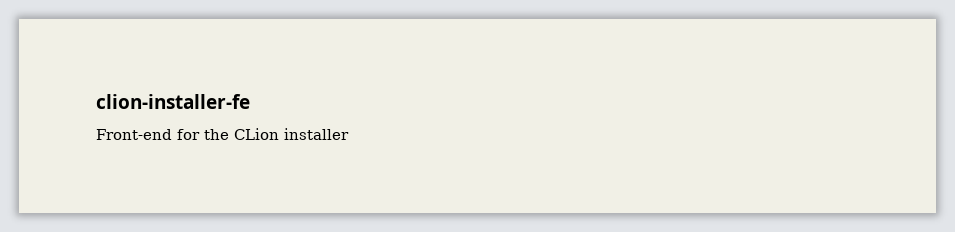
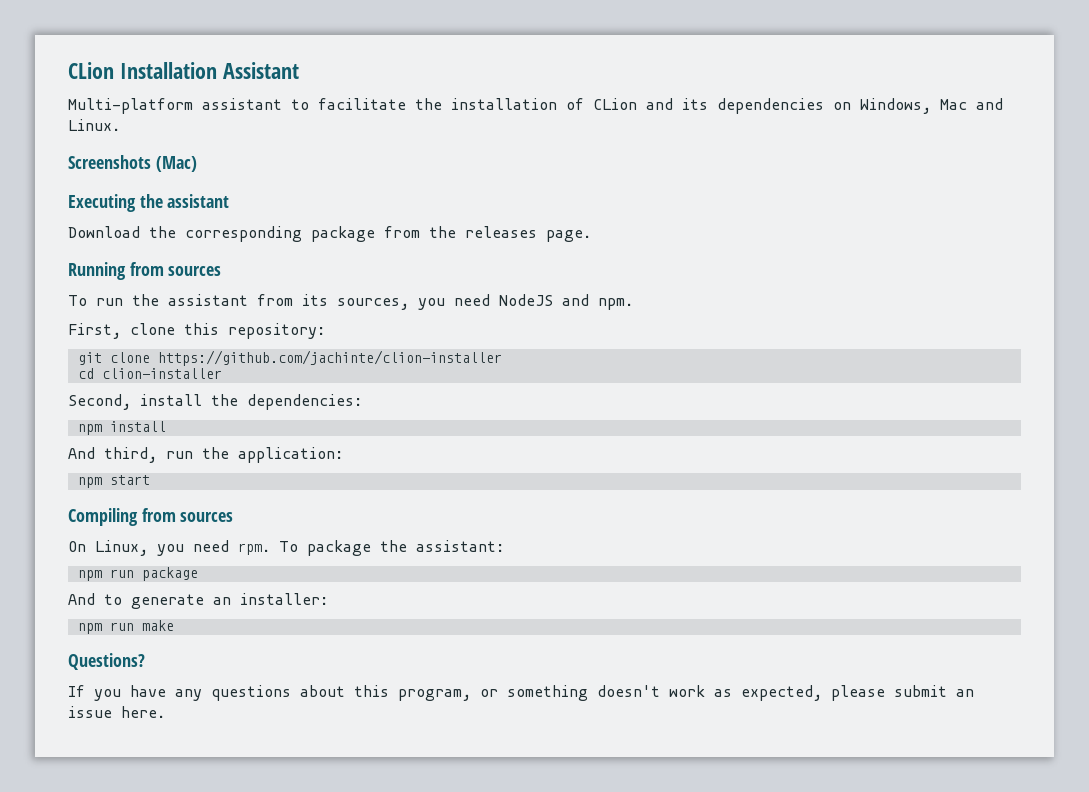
[96,94,250,109] [96,128,349,140] clion-installer-fe // Front-end for the CLion installer -> [68,62,299,79] [68,98,1003,114] [68,119,120,131] [68,155,197,172] [68,194,230,212] [68,226,591,242] [68,262,222,280] [68,294,633,310] [68,323,325,339] [77,350,502,366] [77,368,222,379] [68,394,362,410] [77,421,166,435] [68,447,343,463] [77,475,150,488] [68,508,234,526] [68,540,504,556] [77,567,198,581] [68,593,328,609] [77,620,174,634] [68,653,145,670] [68,685,974,701] [68,706,165,718] CLion Installation Assistant // Multi-platform assistant to facilitate the installation of CLion and its dependencies on Windows, Mac and Linux. // Screenshots (Mac) // Executing the assistant // Download the corresponding package from the releases page. // Running from sources // To run the assistant from its sources, you need NodeJS and npm. // First, clone this repository: // git clone https://github.com/jachinte/clion-installer // cd clion-installer // Second, install the dependencies: // npm install // And third, run the application: // npm start // Compiling from sources // On Linux, you need rpm. To package the assistant: // npm run package // And to generate an installer: // npm run make // Questions? // If you have any questions about this program, or something doesn't work as expected, please submit an issue here.

